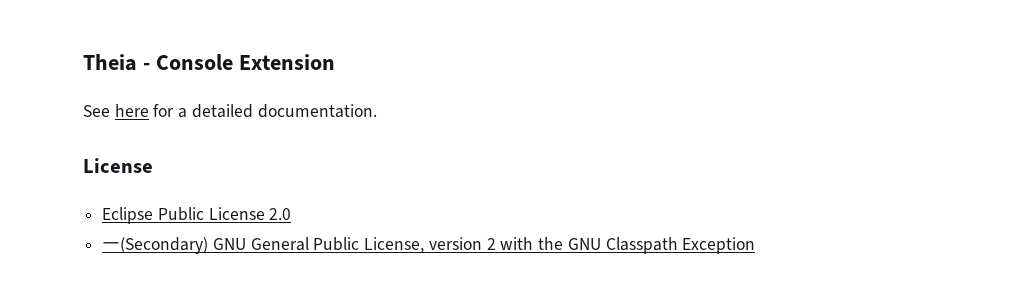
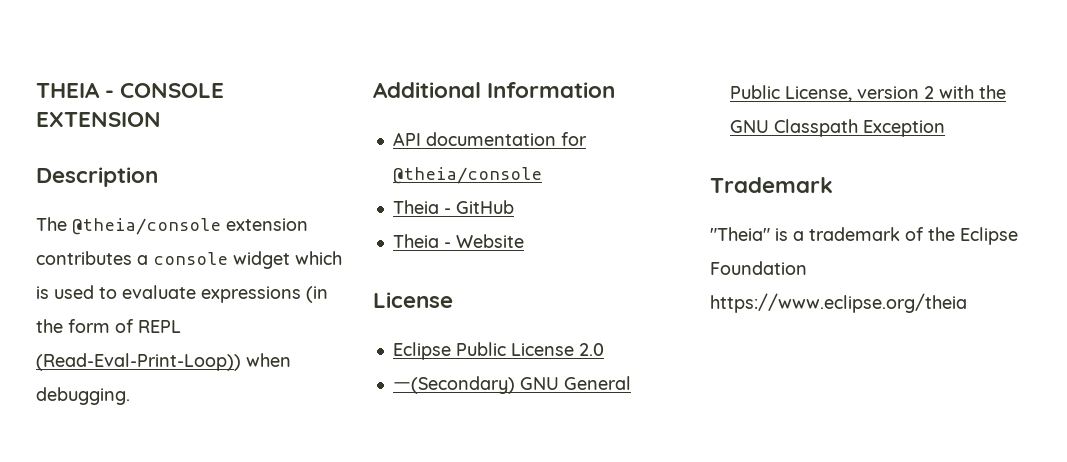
[83,54,335,71] [83,104,377,118] Theia - Console Extension // See here for a detailed documentation. -> [36,82,225,98] [36,112,161,127] [36,167,158,187] [36,217,308,235] [36,251,342,269] [36,285,328,303] [36,319,181,333] [36,353,291,371] [36,387,130,405] [373,82,616,98] [392,132,587,146] [392,167,542,184] [392,200,514,214] [392,234,524,248] THEIA - CONSOLE EXTENSION // Description // The @theia/console extension contributes a console widget which is used to evaluate expressions (in the form of REPL (Read-Eval-Print-Loop)) when debugging. // Additional Information // API documentation for @theia/console // Theia - GitHub // Theia - Website
(756, 245) none -> [710,177,833,193] [710,227,1018,245] [710,261,807,275] [710,293,967,313] // Trademark // "Theia" is a trademark of the Eclipse Foundation https://www.eclipse.org/theia

